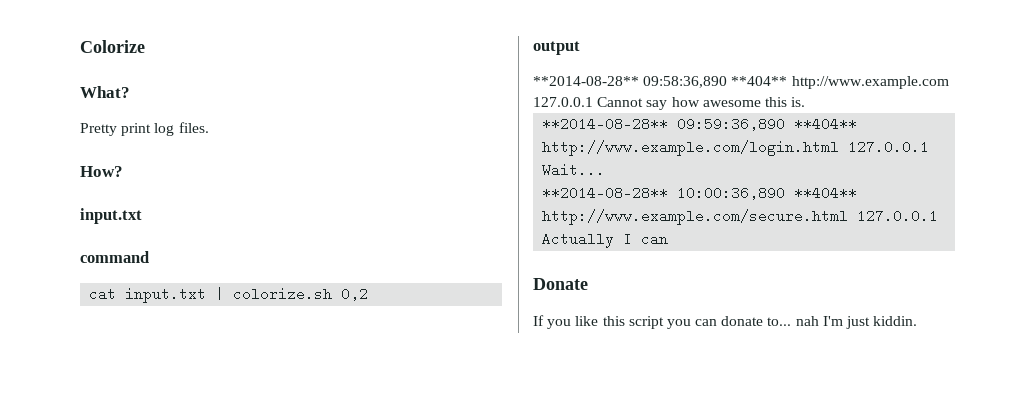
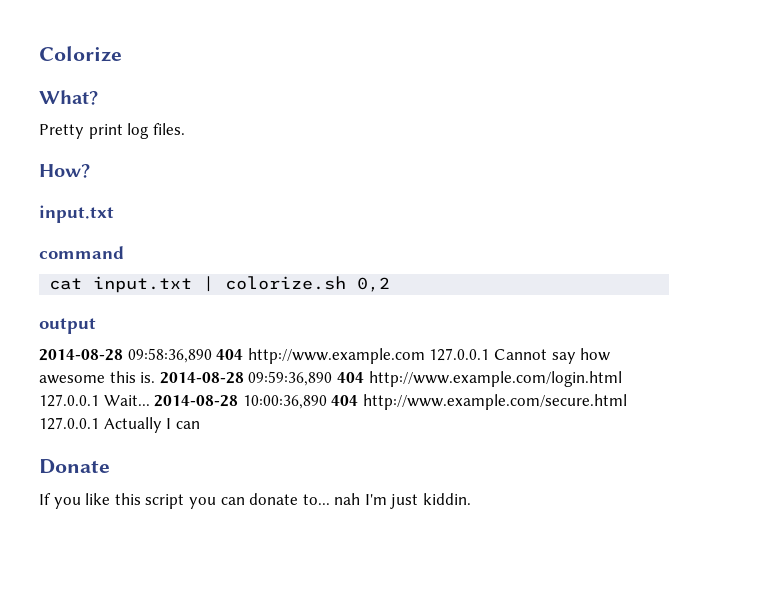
[533,76,788,88] **2014-08-28** 09:58:36,890 **404** -> [39,348,244,363] 2014-08-28 09:58:36,890 404
[542,117,858,131] // **2014-08-28** 09:59:36,890 **404** -> [159,371,364,386] 2014-08-28 09:59:36,890 404
[542,186,858,200] // **2014-08-28** 10:00:36,890 **404** -> [154,395,359,409] 2014-08-28 10:00:36,890 404

